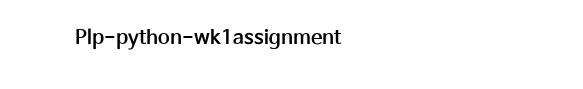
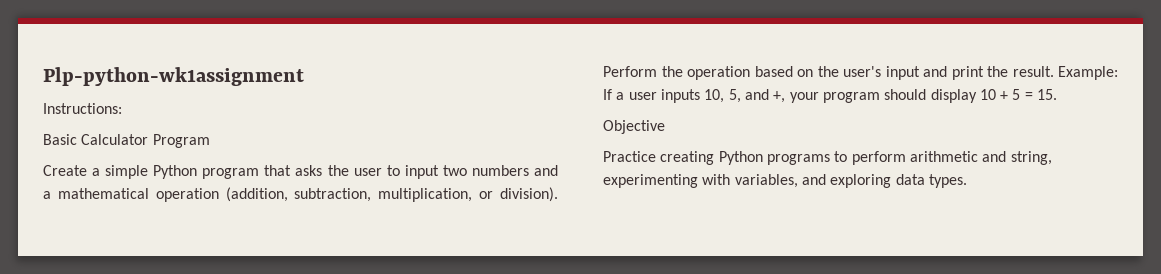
(342, 39) none -> [43,103,122,114] [43,134,210,148] [43,165,559,179] [43,187,559,202] [603,66,1118,80] [603,89,1058,103] [603,120,665,134] [603,151,1052,165] [603,174,967,188] // Instructions: // Basic Calculator Program // Create a simple Python program that asks the user to input two numbers and a mathematical operation (addition, subtraction, multiplication, or division). Perform the operation based on the user's input and print the result. Example: If a user inputs 10, 5, and +, your program should display 10 + 5 = 15. // Objective // Practice creating Python programs to perform arithmetic and string, experimenting with variables, and exploring data types.

